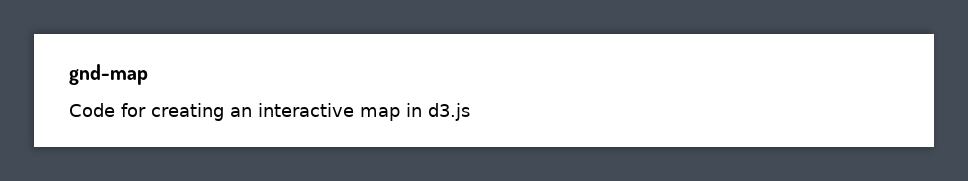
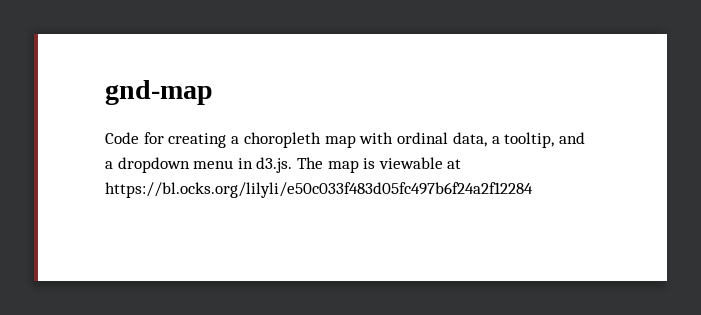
[230,103,470,121] an interactive map in d3.js -> [231,132,586,148] [105,157,462,173] [105,182,533,198] a choropleth map with ordinal data, a tooltip, and a dropdown menu in d3.js. The map is viewable at https://bl.ocks.org/lilyli/e50c033f483d05fc497b6f24a2f12284

